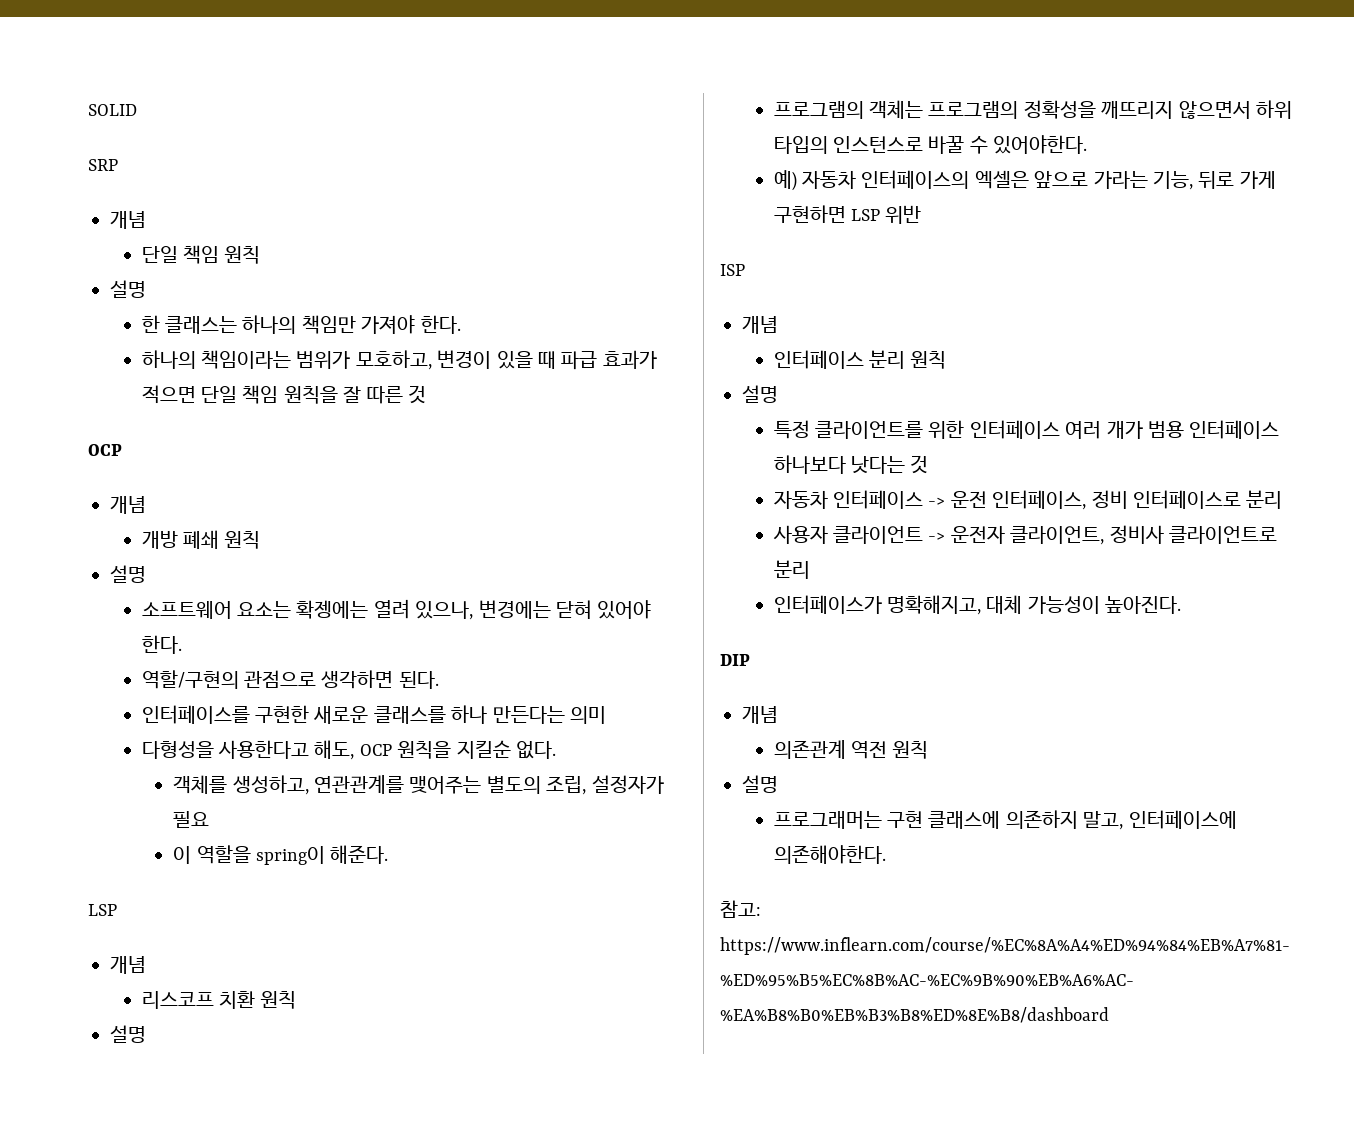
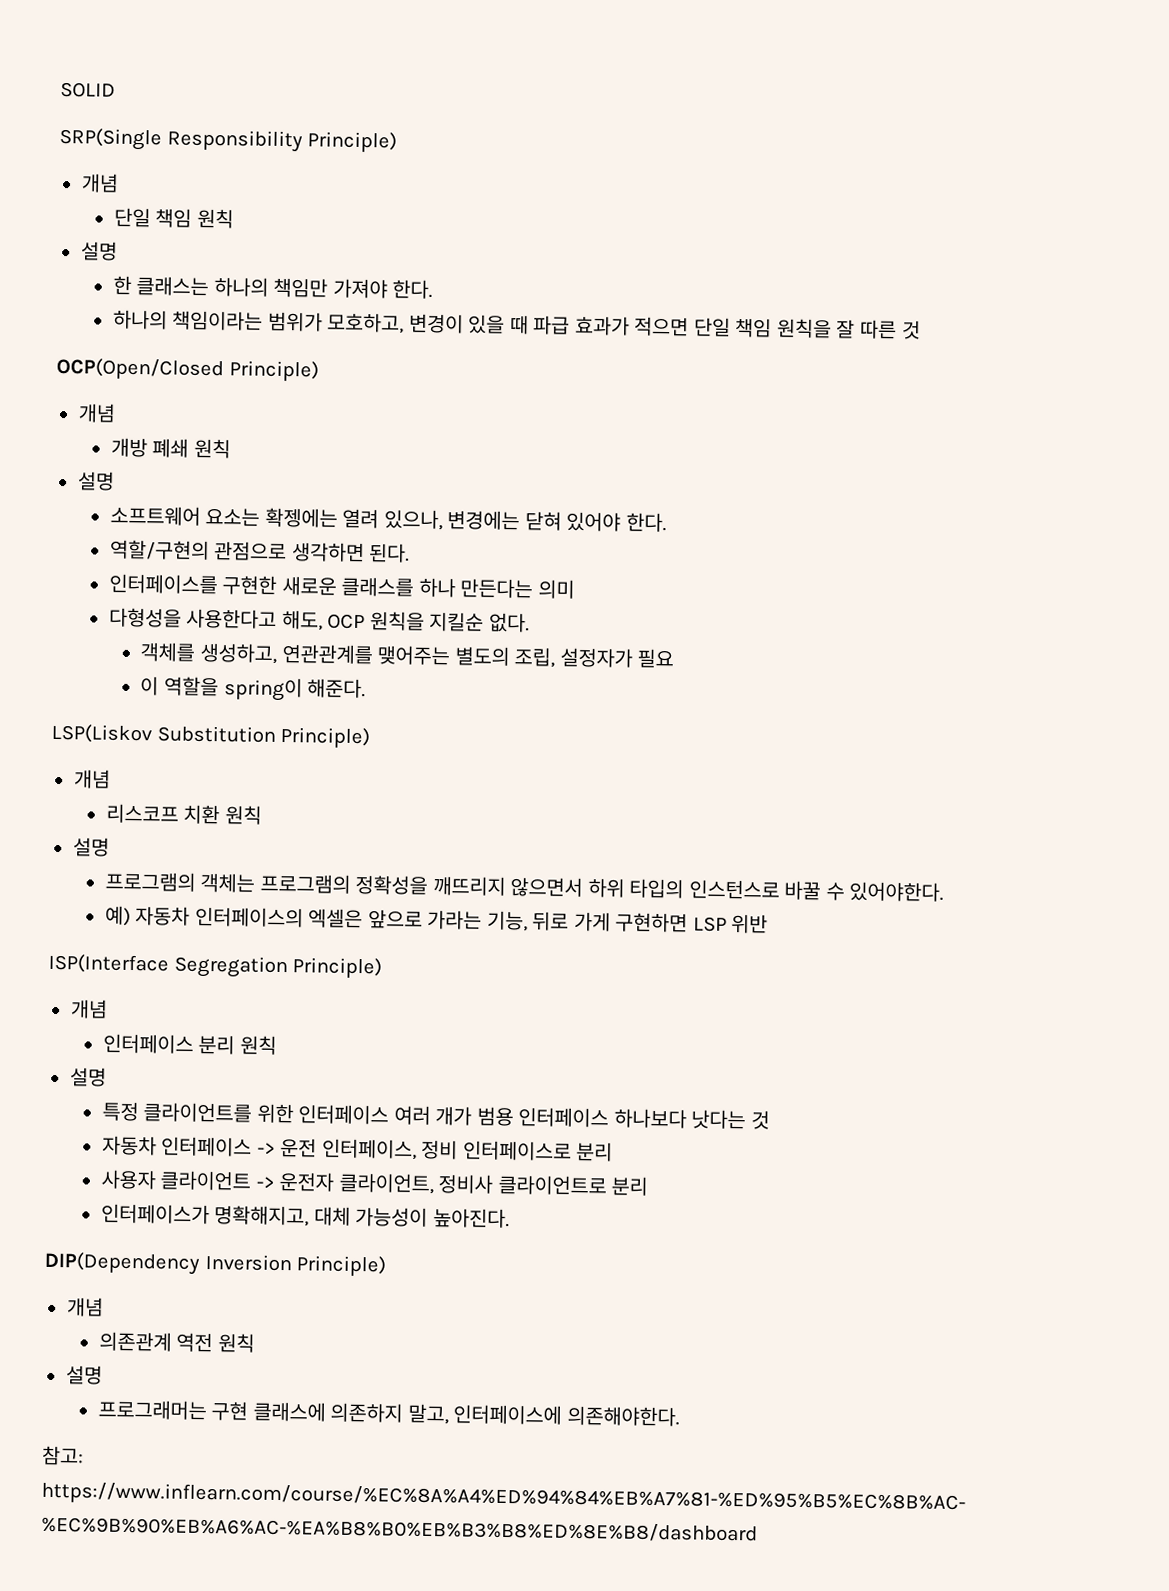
[88,159,118,171] SRP -> [59,127,398,153] SRP(Single Responsibility Principle)
[88,444,122,456] OCP -> [56,357,319,382] OCP(Open/Closed Principle)
[88,904,117,916] LSP -> [51,723,371,749] LSP(Liskov Substitution Principle)
[720,264,745,276] ISP -> [48,953,383,979] ISP(Interface Segregation Principle)
[720,654,750,666] DIP -> [44,1251,387,1277] DIP(Dependency Inversion Principle)

